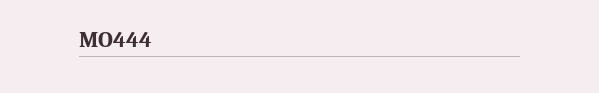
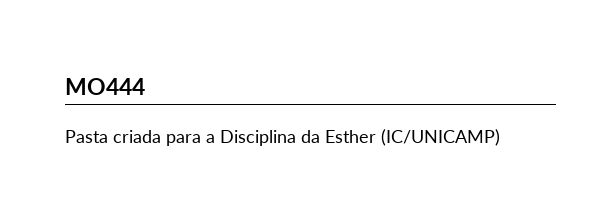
(152, 39) none -> [65,129,500,146] // Pasta criada para a Disciplina da Esther (IC/UNICAMP)

